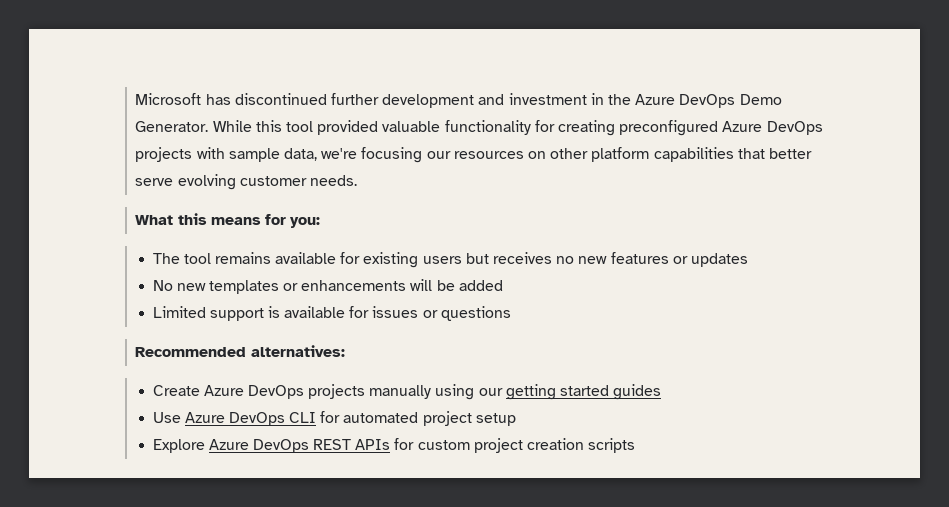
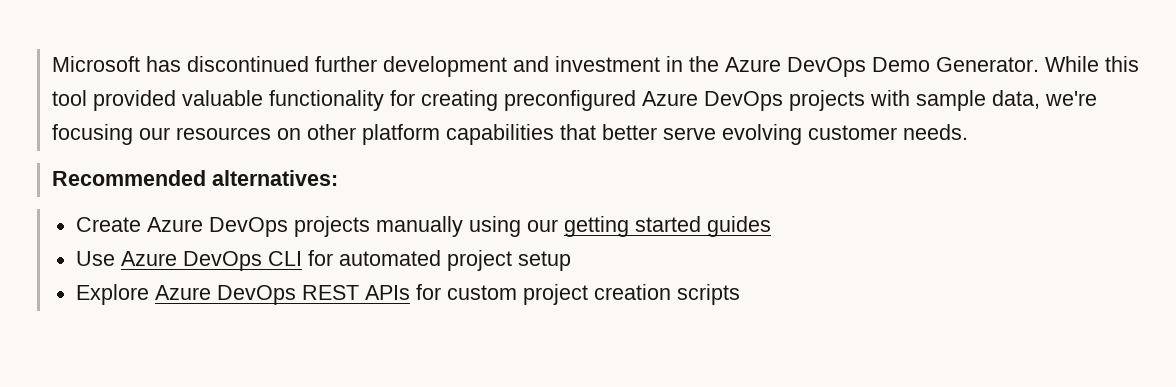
[135,213,321,228] [152,252,748,268] [152,279,503,294] [152,306,511,321] // What this means for you: // The tool remains available for existing users but receives no new features or updates // No new templates or enhancements will be added // Limited support is available for issues or questions -> (969, 132) none

